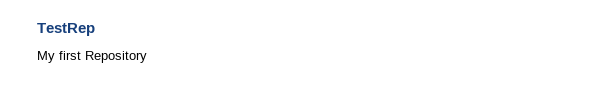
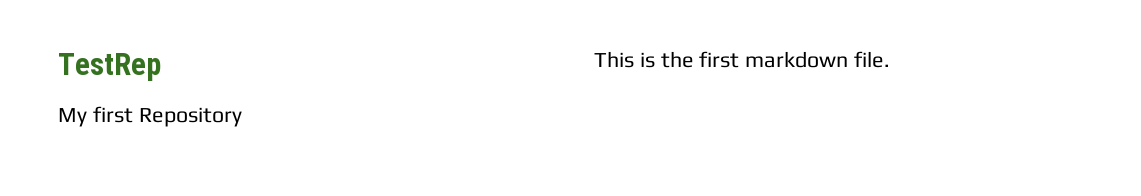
(147, 57) none -> [594,51,891,68] // This is the first markdown file.

